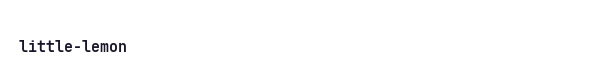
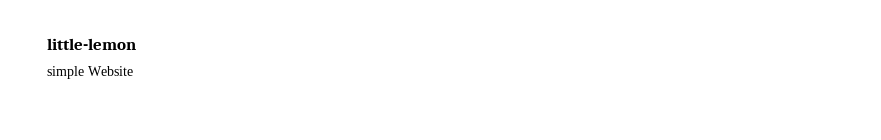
(127, 46) none -> [47,66,133,79] // simple Website

